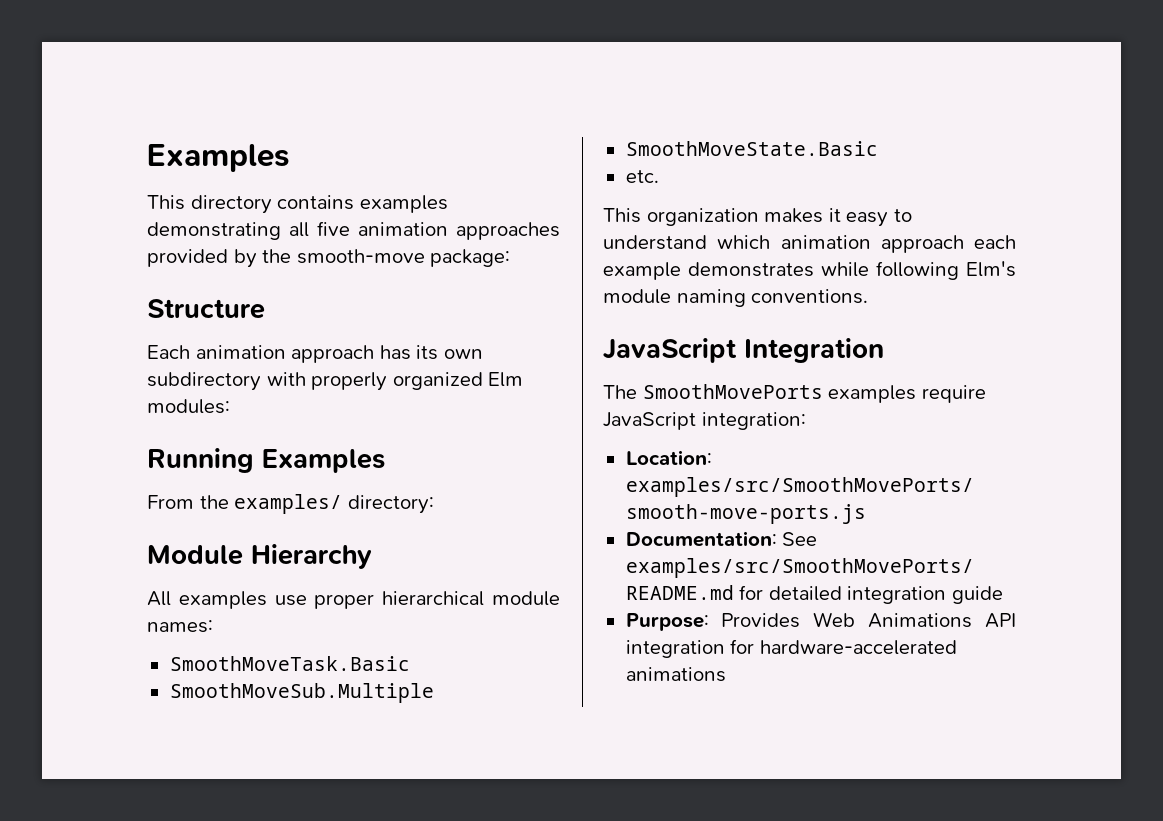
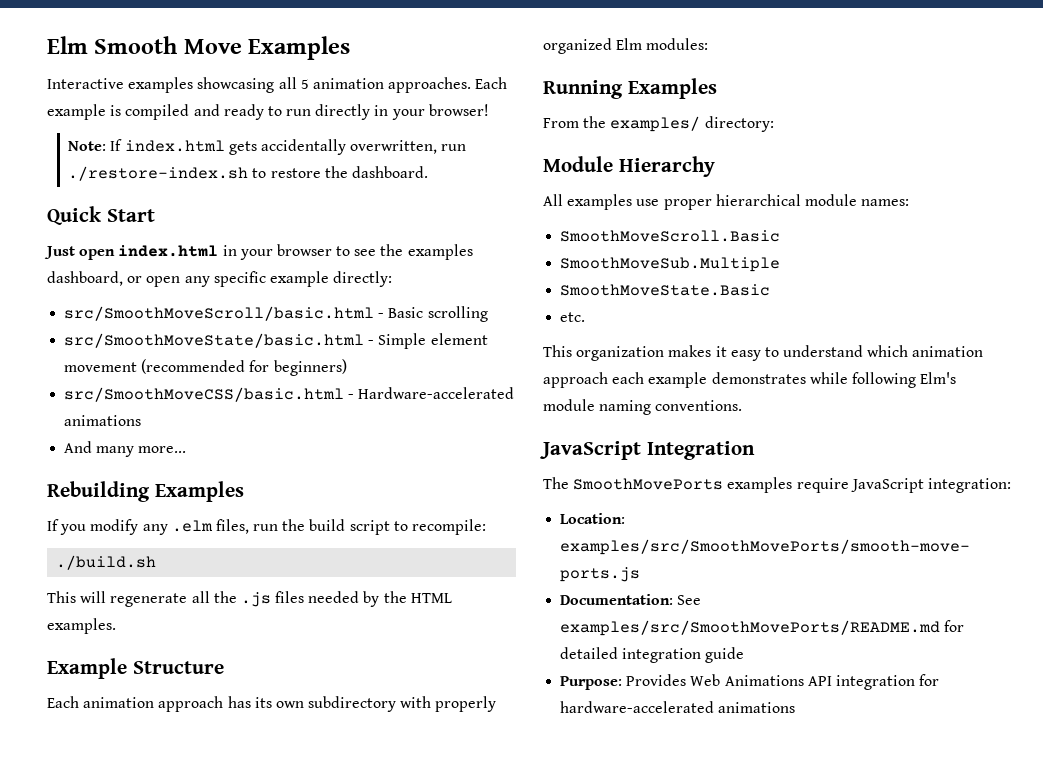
[147,144,289,172] [147,195,448,214] [147,221,560,240] [147,249,511,268] Examples // This directory contains examples demonstrating all five animation approaches provided by the smooth-move package: // -> [47,36,351,60] [47,77,508,93] [47,104,489,120] [68,139,467,155] [68,166,428,181] [47,206,155,225] [44,244,473,260] [47,271,393,287] [64,306,488,322] [64,333,488,349] [64,359,347,376] [64,387,515,402] [64,415,142,426] [64,441,187,457] [47,481,244,502] [47,519,487,535] [56,555,157,570] [47,591,452,607] [47,618,116,634] [47,658,127,679] Elm Smooth Move Examples // Interactive examples showcasing all 5 animation approaches. Each example is compiled and ready to run directly in your browser! // Note: If index.html gets accidentally overwritten, run ./restore-index.sh to restore the dashboard. // Quick Start // Just open index.html in your browser to see the examples dashboard, or open any specific example directly: // src/SmoothMoveScroll/basic.html - Basic scrolling // src/SmoothMoveState/basic.html - Simple element movement (recommended for beginners) // src/SmoothMoveCSS/basic.html - Hardware-accelerated animations // And many more... // Rebuilding Examples // If you modify any .elm files, run the build script to recompile: // ./build.sh // This will regenerate all the .js files needed by the HTML examples. // Example
[169,656,410,671] SmoothMoveTask.Basic -> [560,230,781,242] SmoothMoveScroll.Basic

